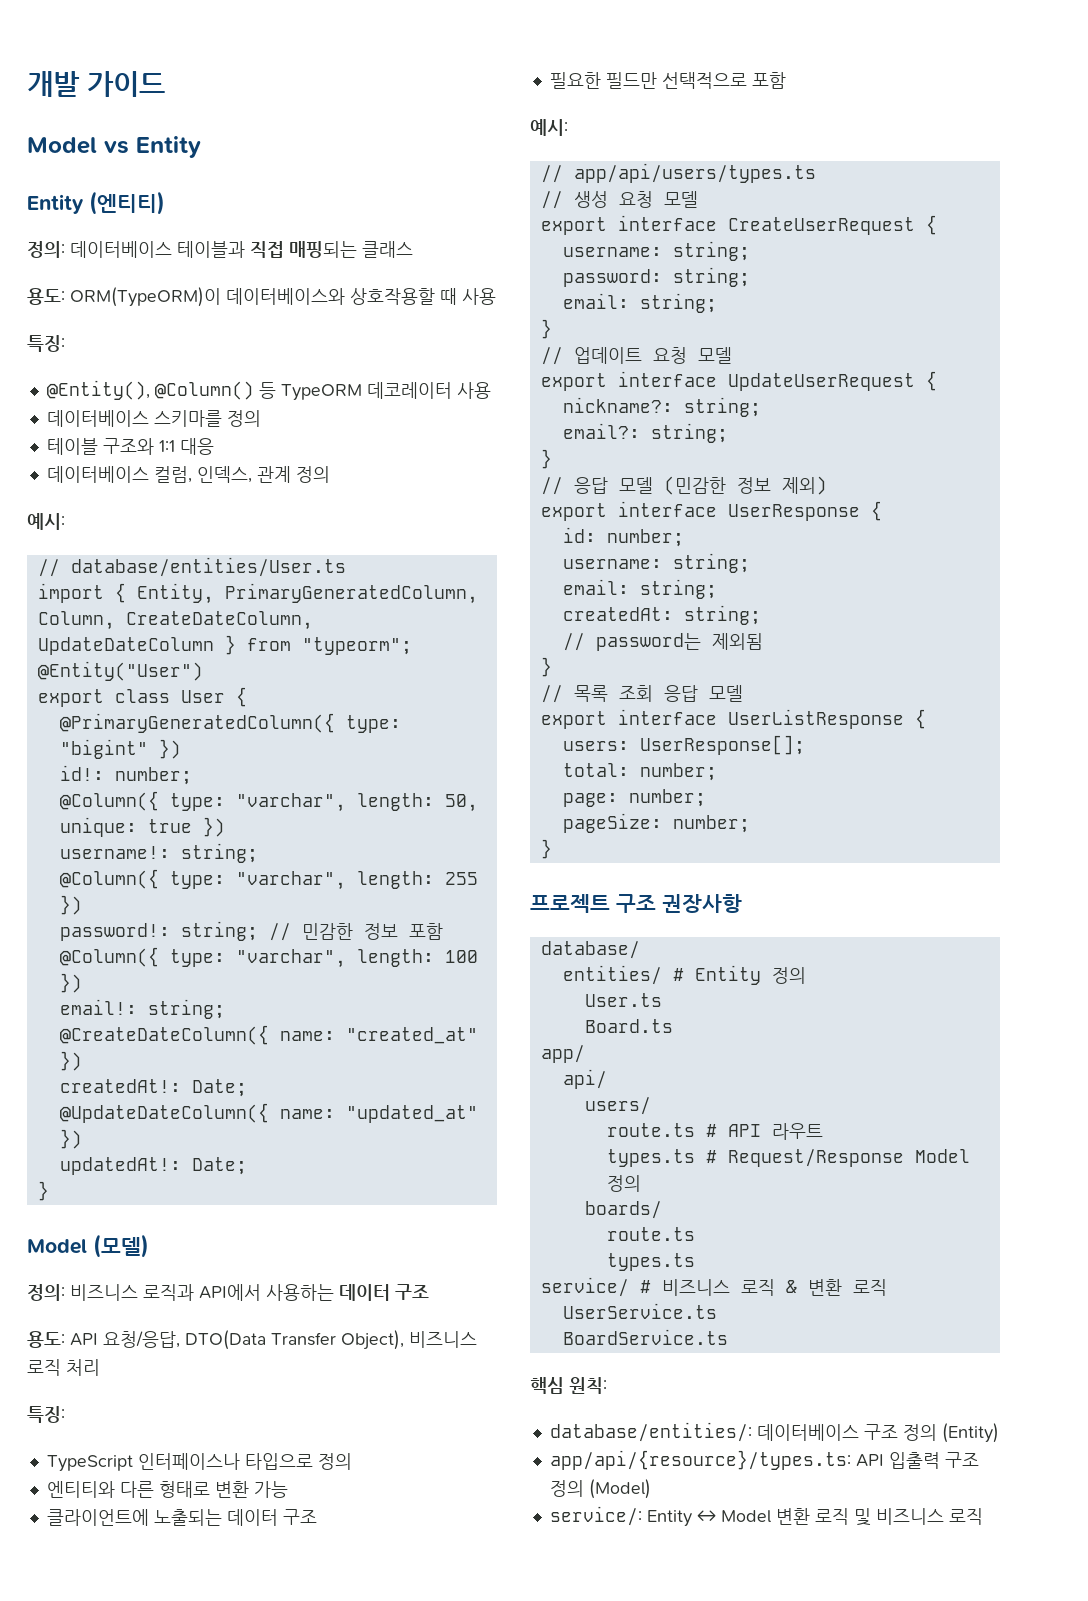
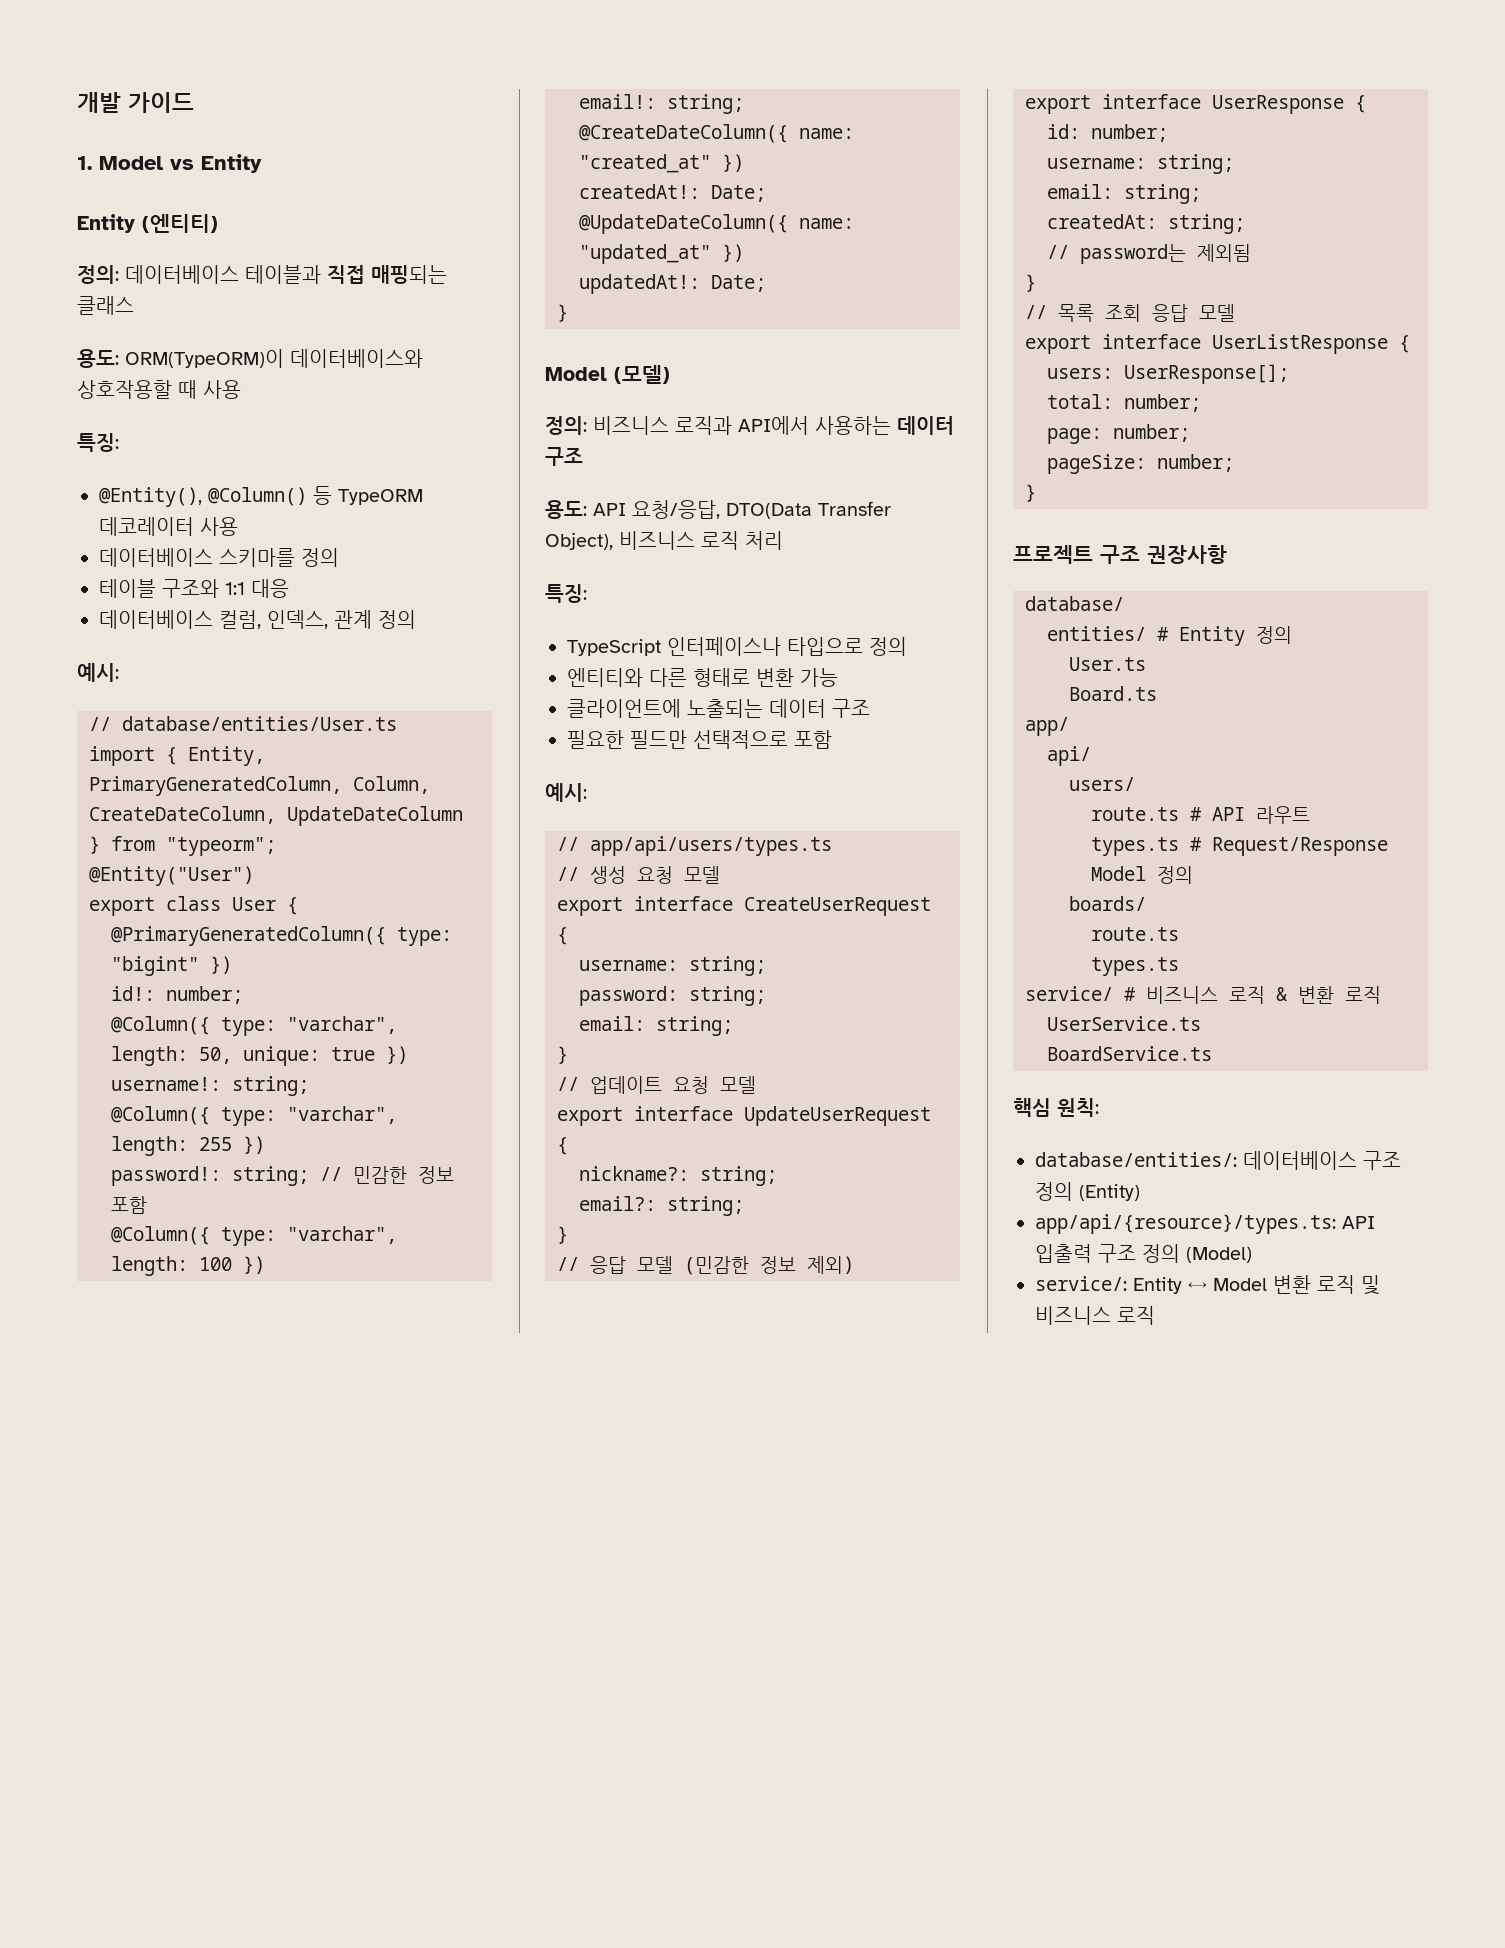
(165, 84) none -> [77,156,92,170] 1.

